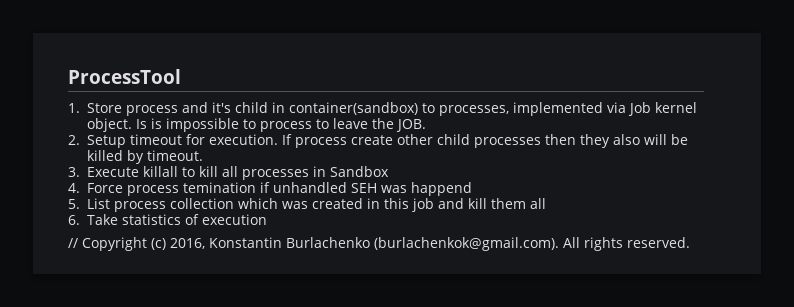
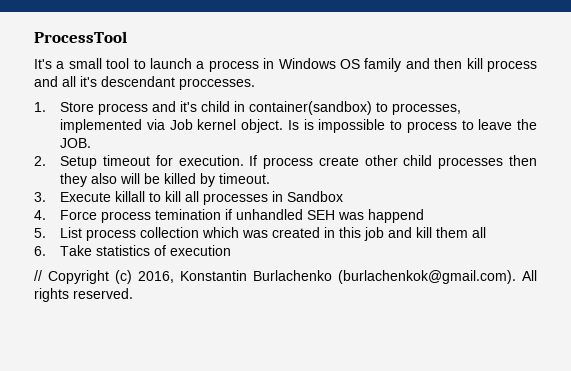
(181, 76) none -> [34,58,537,72] [34,76,255,90] // It's a small tool to launch a process in Windows OS family and then kill process and all it's descendant proccesses.

